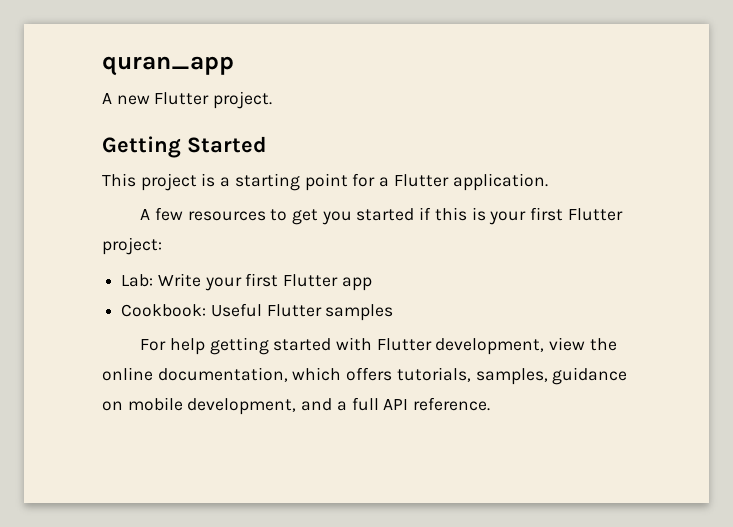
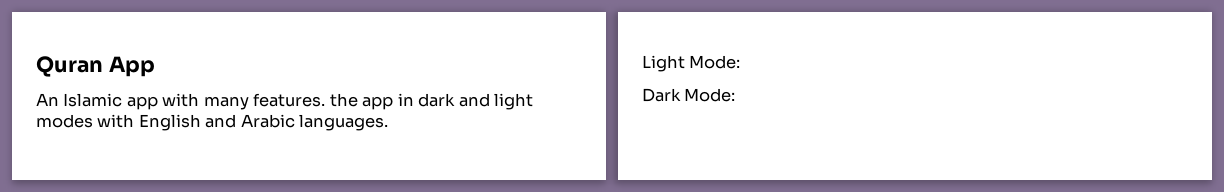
[102,56,234,76] [102,91,273,109] [102,136,267,158] [102,173,548,191] [140,207,623,225] [102,237,162,255] [121,273,372,291] [121,303,394,321] [140,337,617,355] [102,367,628,385] [102,397,491,415] quran_app // A new Flutter project. // Getting Started // This project is a starting point for a Flutter application. // A few resources to get you started if this is your first Flutter project: // Lab: Write your first Flutter app // Cookbook: Useful Flutter samples // For help getting started with Flutter development, view the online documentation, which offers tutorials, samples, guidance on mobile development, and a full API reference. -> [36,56,155,77] [36,93,534,110] [36,114,389,131] [642,55,741,72] [642,88,736,102] Quran App // An Islamic app with many features. the app in dark and light modes with English and Arabic languages. // Light Mode: // Dark Mode:

